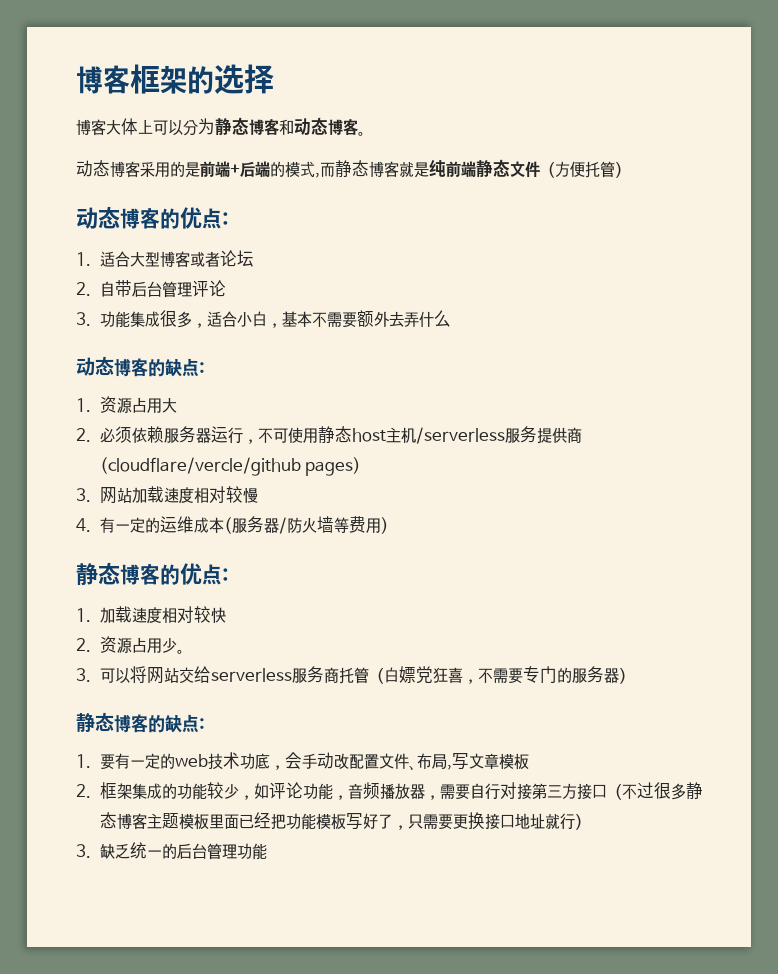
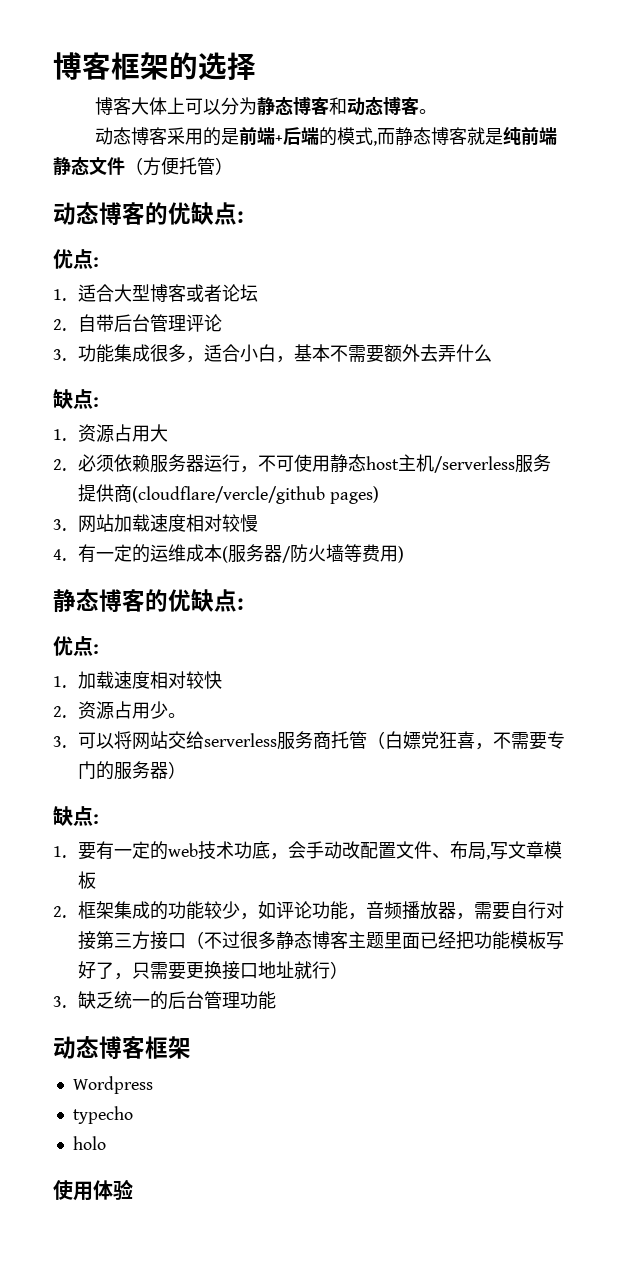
(202, 218) none -> [191,202,244,225] [53,249,73,269] 缺点: // 优
[76,356,165,377] 动态博客的 -> (492, 353) none
(202, 574) none -> [191,589,244,612] [53,636,73,656] 缺点: // 优
[76,712,165,733] 静态博客的 -> (186, 770) none
[178,813,209,830] 模板 -> (384, 940) none
(267, 851) none -> [53,1036,191,1059] [72,1076,153,1094] [72,1106,133,1124] [72,1136,106,1150] [53,1179,133,1201] // 动态博客框架 // Wordpress // typecho // holo // 使用体验

